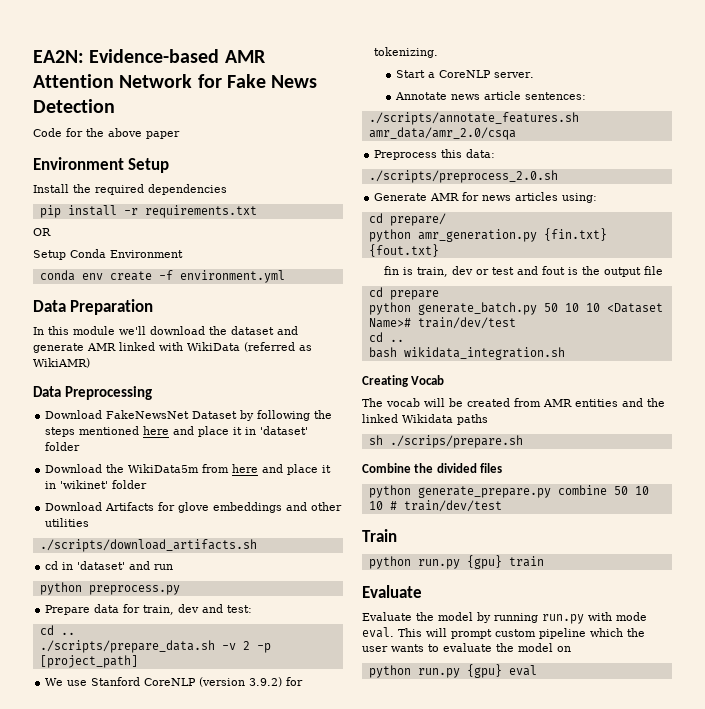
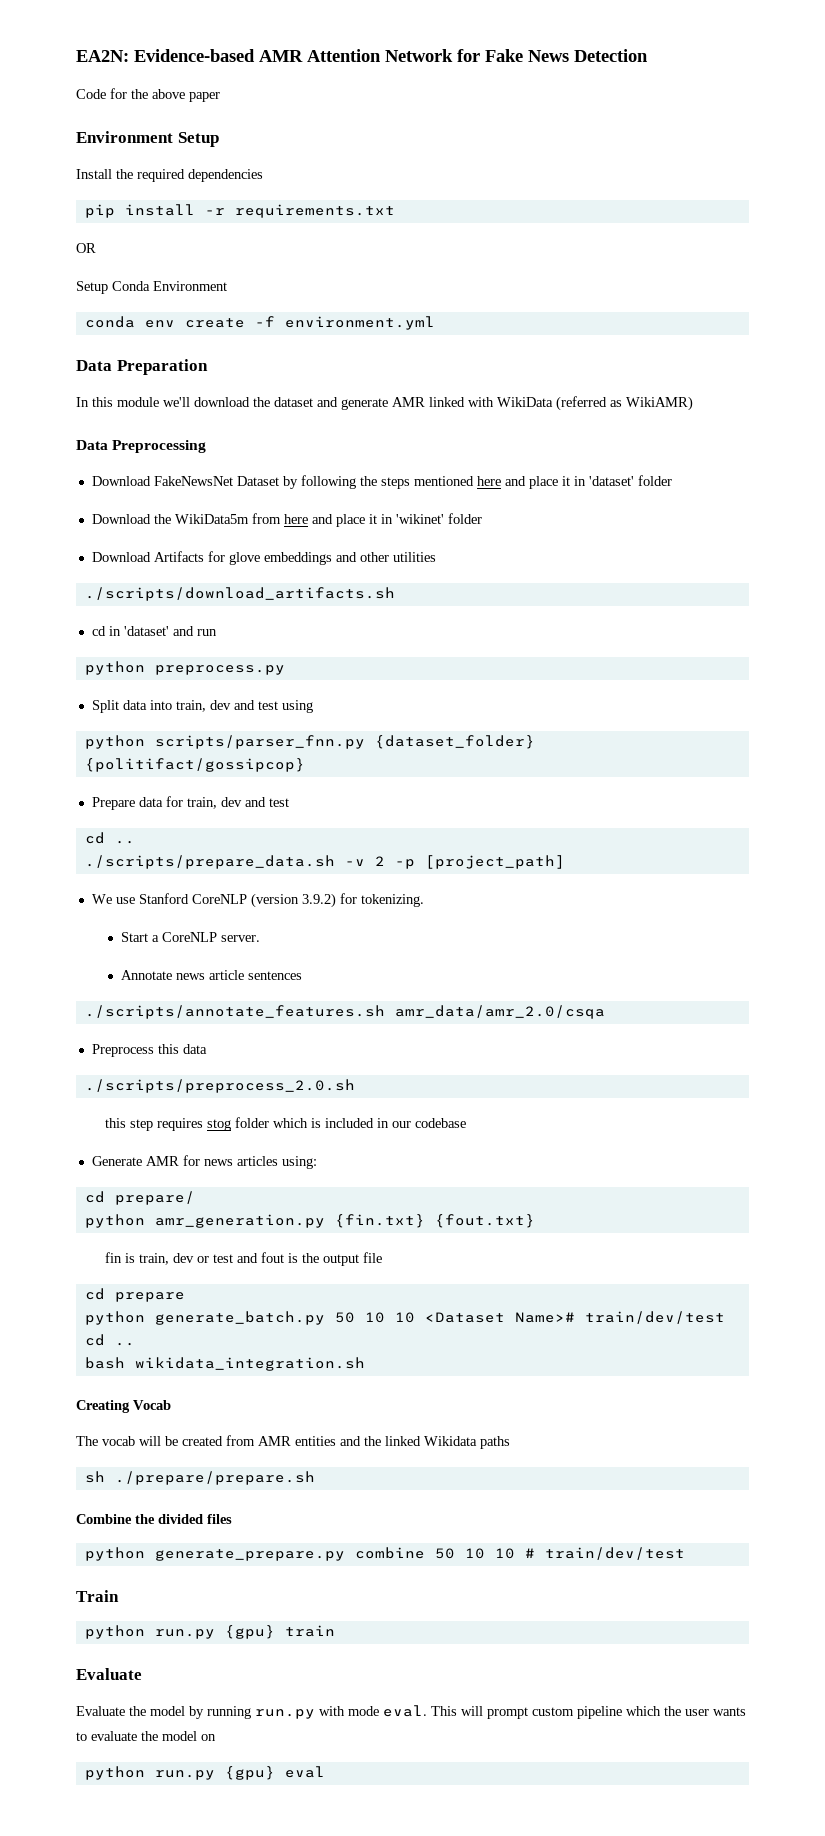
(180, 590) none -> [91,700,313,713] [84,735,535,749] [84,758,305,772] // Split data into train, dev and test using // python scripts/parser_fnn.py {dataset_folder} {politifact/gossipcop}
[227,605,253,613] test: -> [268,798,289,807] test
[524,92,586,100] sentences: -> [247,971,302,980] sentences
[466,149,496,158] data: -> [182,1044,207,1054] data
(558, 176) none -> [104,1117,466,1131] // this step requires stog folder which is included in our codebase
[389,435,523,448] ./scrips/prepare.sh -> [114,1471,315,1485] ./prepare/prepare.sh

